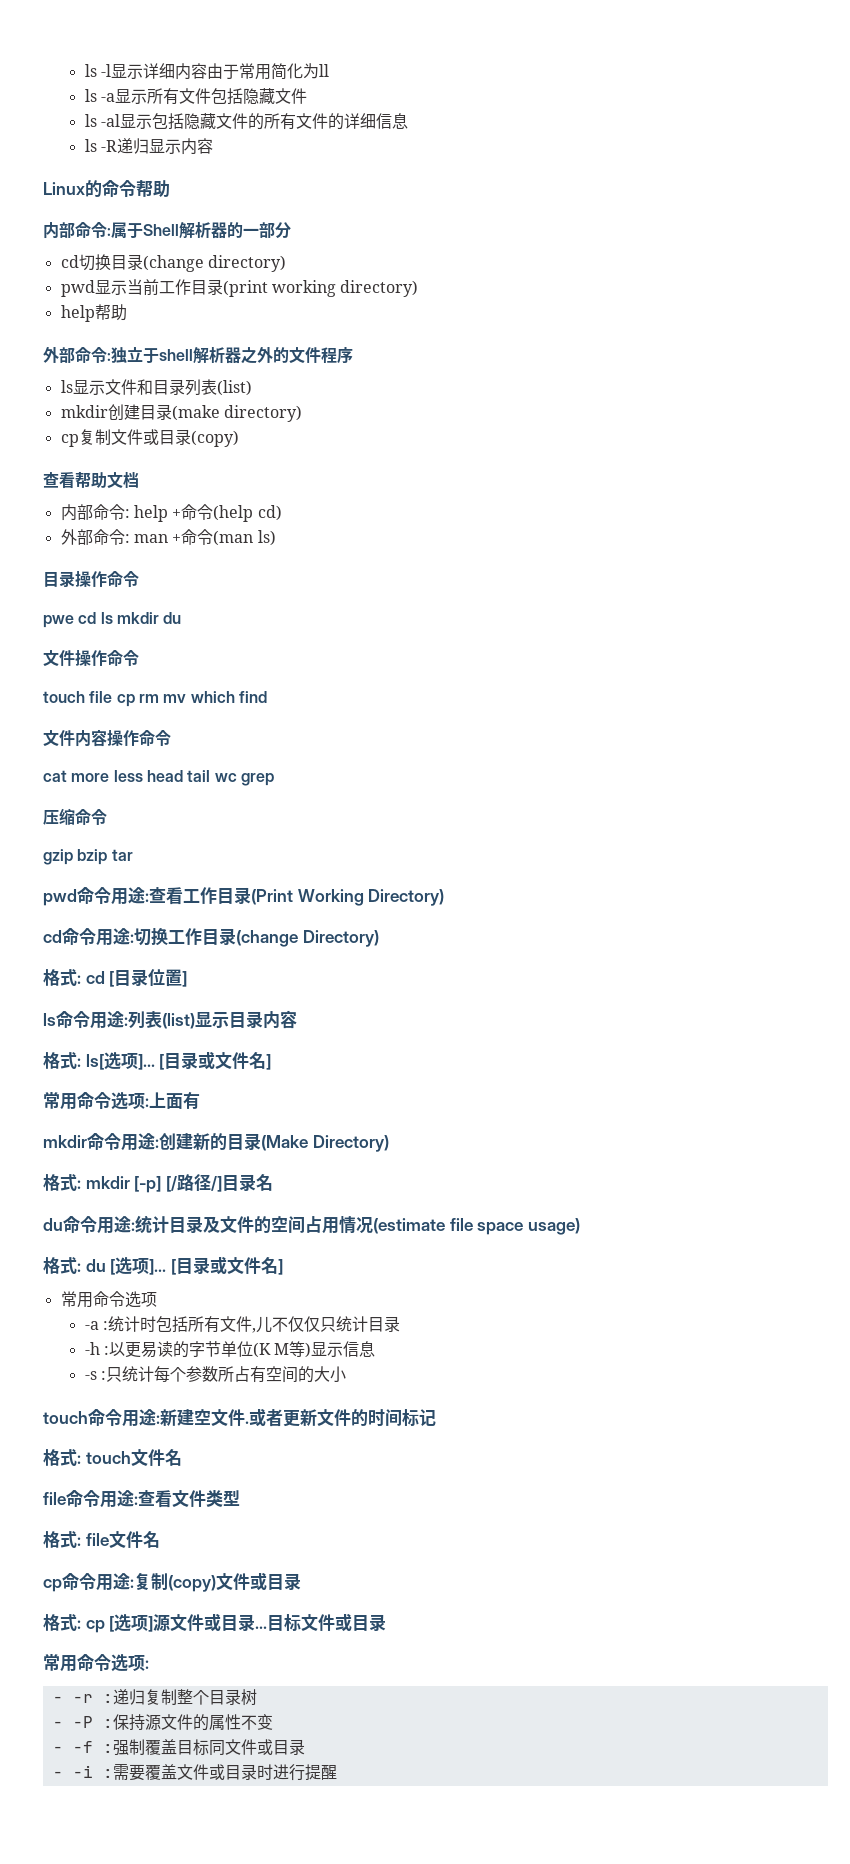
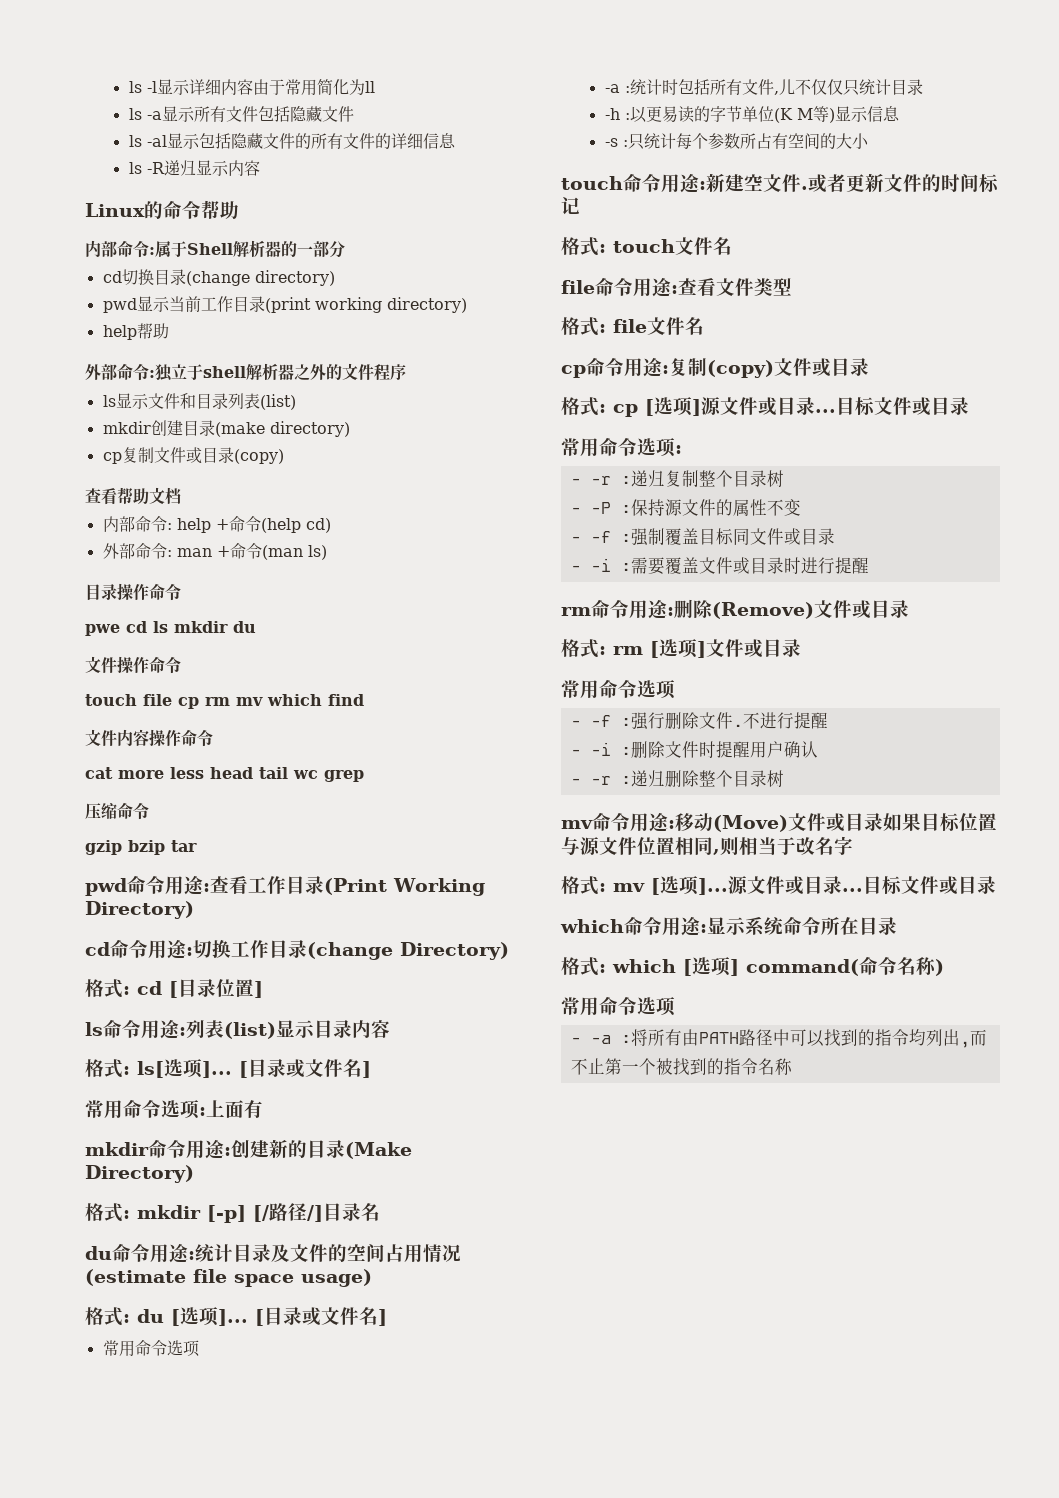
(337, 1772) none -> [561,599,909,619] [561,639,801,658] [561,679,676,699] [570,712,828,730] [570,741,818,758] [570,770,784,787] [561,812,997,832] [561,836,853,856] [561,876,996,895] [560,916,897,936] [561,956,944,976] [561,996,676,1016] [570,1029,987,1048] [570,1058,792,1076] // rm命令用途:删除(Remove)文件或目录 // 格式: rm [选项]文件或目录 // 常用命令选项 // - -f :强行删除文件.不进行提醒 // - -i :删除文件时提醒用户确认 // - -r :递归删除整个目录树 // mv命令用途:移动(Move)文件或目录如果目标位置与源文件位置相同,则相当于改名字 // 格式: mv [选项]...源文件或目录...目标文件或目录 // which命令用途:显示系统命令所在目录 // 格式: which [选项] command(命令名称) // 常用命令选项 // - -a :将所有由PATH路径中可以找到的指令均列出,而不止第一个被找到的指令名称

